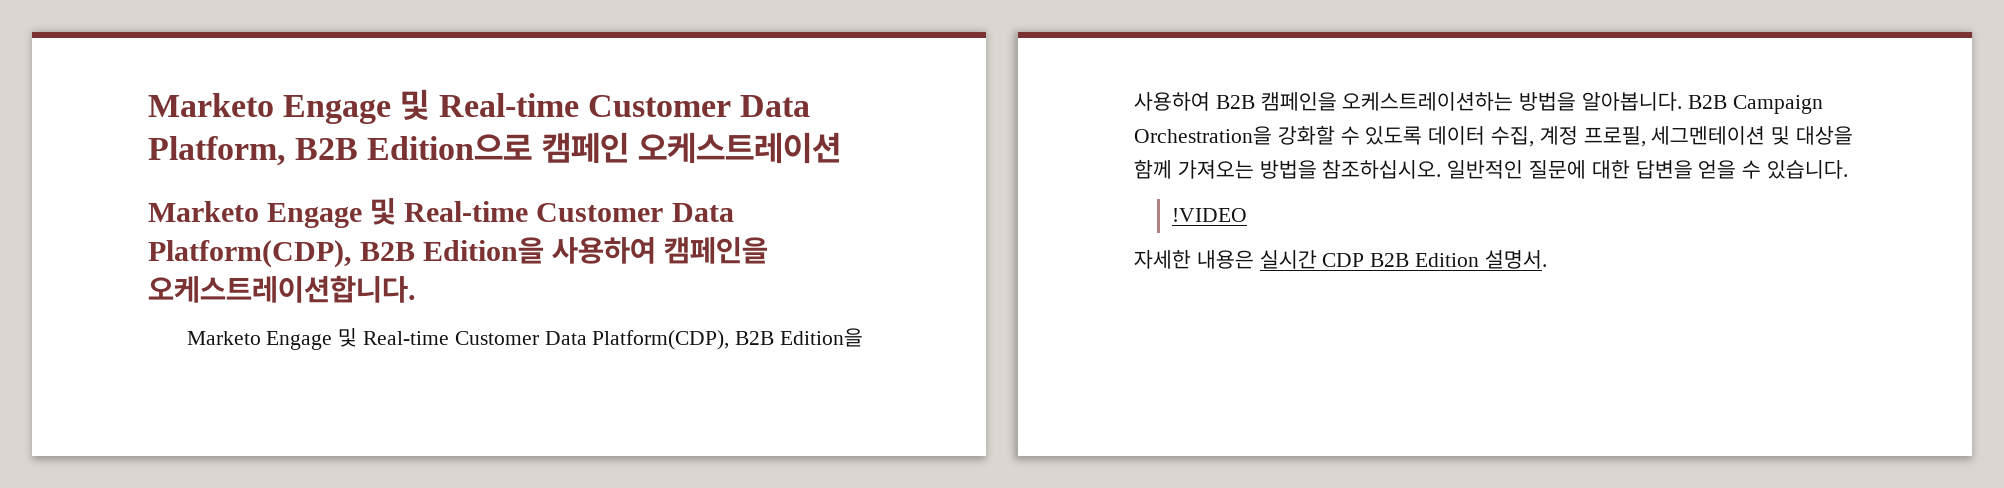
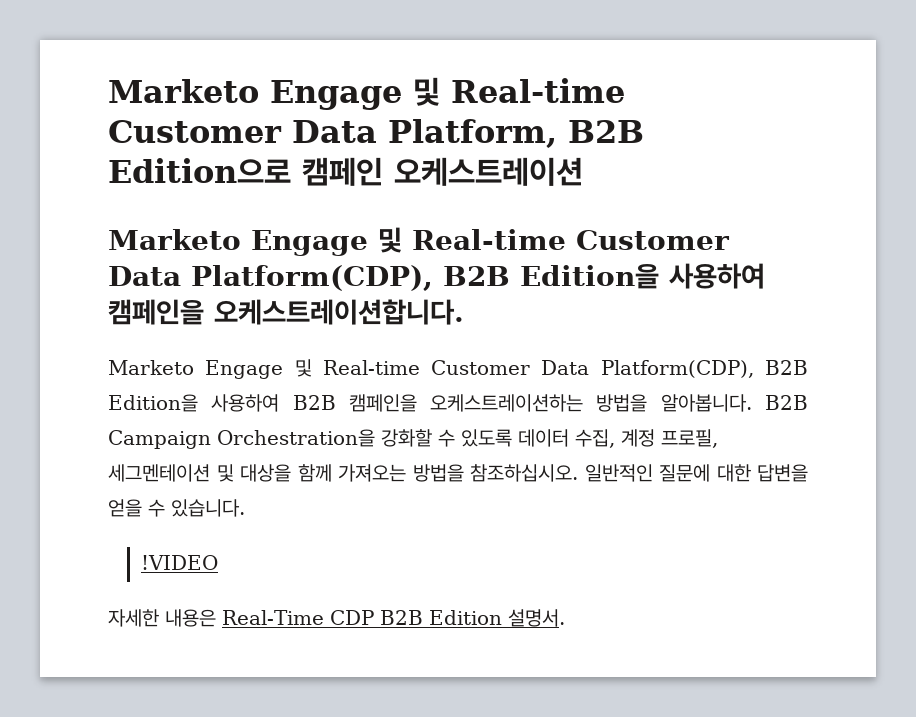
[1259,250,1317,269] 실시간 -> [222,610,324,625] Real-Time

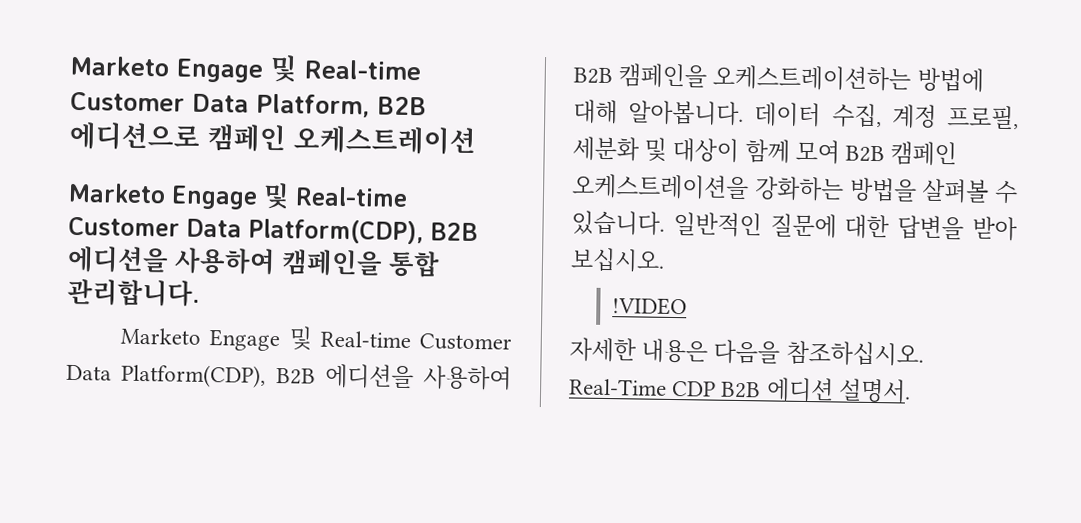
[108,158,291,183] Edition으로 -> [69,121,201,151] 에디션으로
[520,264,659,289] Edition을 -> [67,245,169,274] 에디션을
[214,299,464,325] [108,359,808,379] [108,394,198,412] 오케스트레이션합니다. // Marketo Engage 및 Real-time Customer Data Platform(CDP), B2B Edition을 -> [388,250,440,278] [67,278,200,307] [120,326,512,352] [66,363,414,390] 통합 관리합니다. // Marketo Engage 및 Real-time Customer Data Platform(CDP), B2B 에디션을
[596,394,808,412] [108,429,718,449] [108,464,578,482] 방법을 알아봅니다. B2B Campaign Orchestration을 강화할 수 있도록 데이터 수집, 계정 프로필, 세그멘테이션 및 대상을 함께 가져오는 방법을 참조하십시오. -> [916,67,984,93] [573,99,1019,130] [572,136,958,167] [571,173,1018,205] [571,210,665,236] 방법에 대해 알아봅니다. 데이터 수집, 계정 프로필, 세분화 및 대상이 함께 모여 B2B 캠페인 오케스트레이션을 강화하는 방법을 살펴볼 수 있습니다.
[108,499,245,517] 얻을 수 있습니다. -> [972,216,1018,242] [570,247,665,272] 받아 보십시오.
(216, 618) none -> [713,339,924,367] 다음을 참조하십시오.
[428,610,502,625] Edition -> [765,377,834,403] 에디션

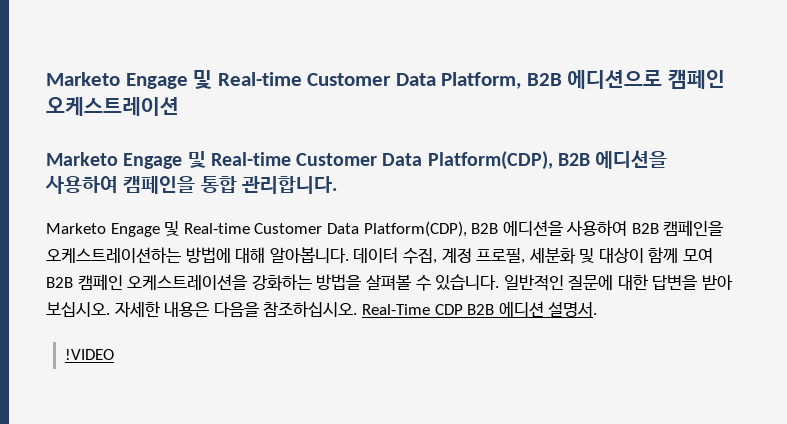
[612,297,688,316] // !VIDEO // -> (110, 309) none
(911, 391) none -> [64,349,114,360] // !VIDEO

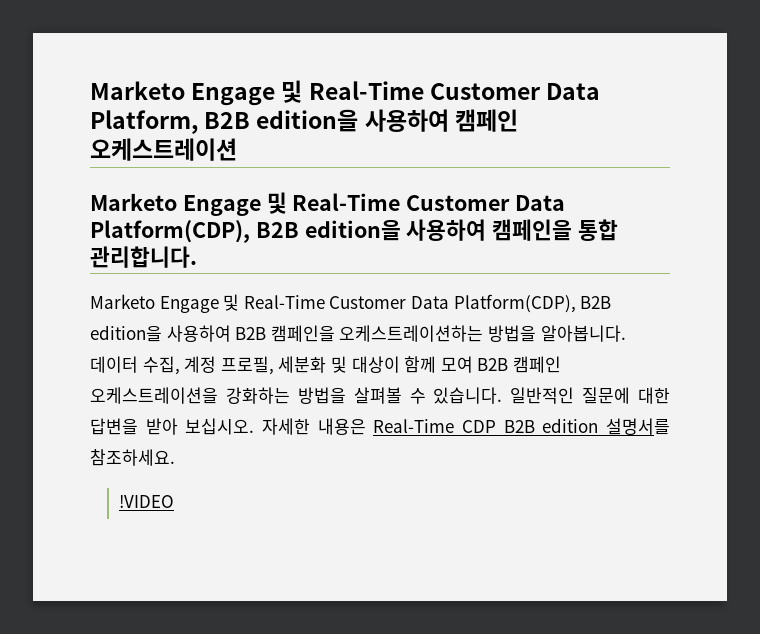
[46,70,302,90] Marketo Engage 및 Real-time -> [90,80,424,106] Marketo Engage 및 Real-Time
[567,70,663,89] 에디션으로 -> [256,109,449,132] edition을 사용하여
[210,150,668,170] Real-time Customer Data Platform(CDP), B2B 에디션을 -> [292,193,566,211] [90,219,401,243] Real-Time Customer Data Platform(CDP), B2B edition을
[183,220,563,237] Real-time Customer Data Platform(CDP), B2B 에디션을 -> [243,294,612,313] [90,325,162,342] Real-Time Customer Data Platform(CDP), B2B edition을
[185,247,266,263] 방법에 대해 -> [487,325,536,342] 방법을
[213,301,358,317] 다음을 참조하십시오. -> (366, 426) none
[498,301,598,317] 에디션 설명서. -> [542,418,670,435] [90,449,175,466] edition 설명서를 참조하세요.

